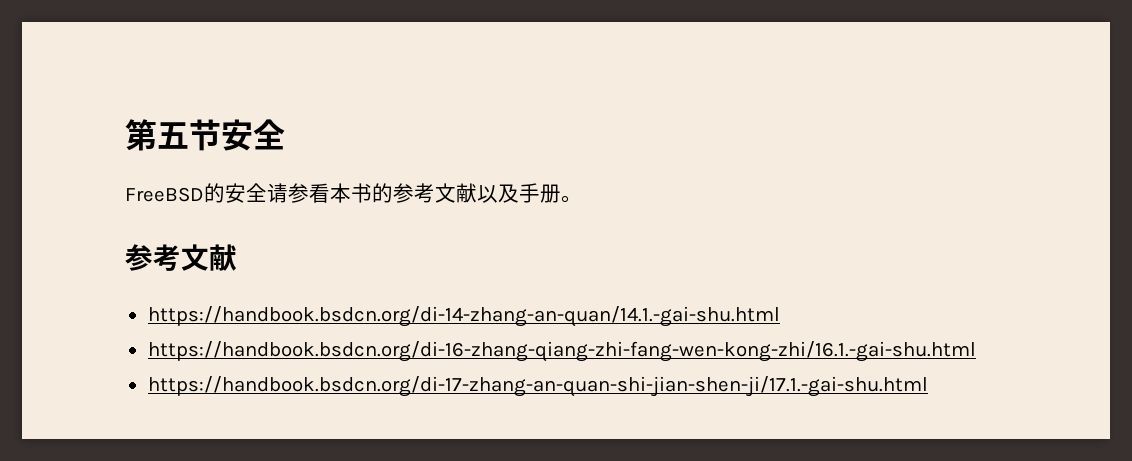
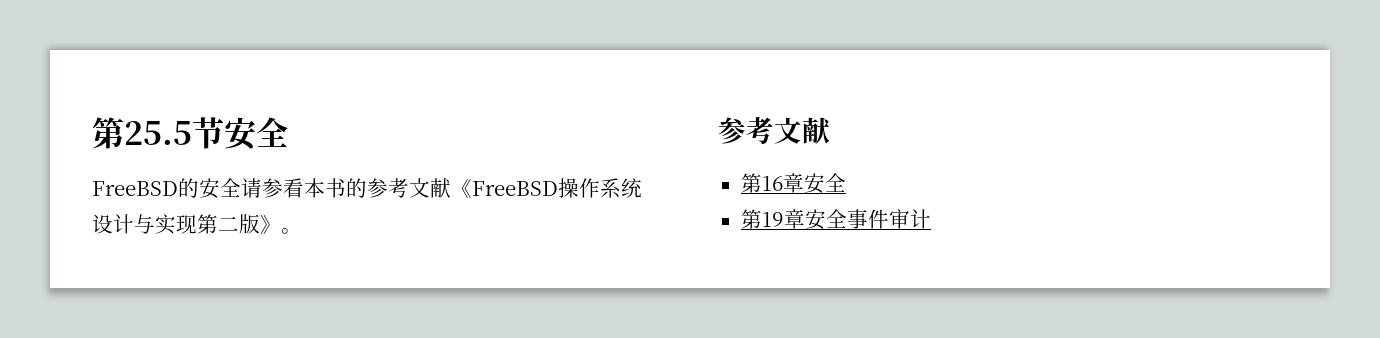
[125,119,189,151] 第五 -> [92,117,192,149] 第25.5
[477,183,582,203] [125,244,237,271] [147,306,780,327] [147,341,976,362] [147,376,928,397] 以及手册。 // 参考文献 // https://handbook.bsdcn.org/di-14-zhang-an-quan/14.1.-gai-shu.html // https://handbook.bsdcn.org/di-16-zhang-qiang-zhi-fang-wen-kong-zhi/16.1.-gai-shu.html // https://handbook.bsdcn.org/di-17-zhang-an-quan-shi-jian-shen-ji/17.1.-gai-shu.html -> [451,178,642,198] [92,214,302,235] [718,117,831,144] [740,173,846,194] [740,209,931,230] 《FreeBSD操作系统设计与实现第二版》。 // 参考文献 // 第16章安全 // 第19章安全事件审计

